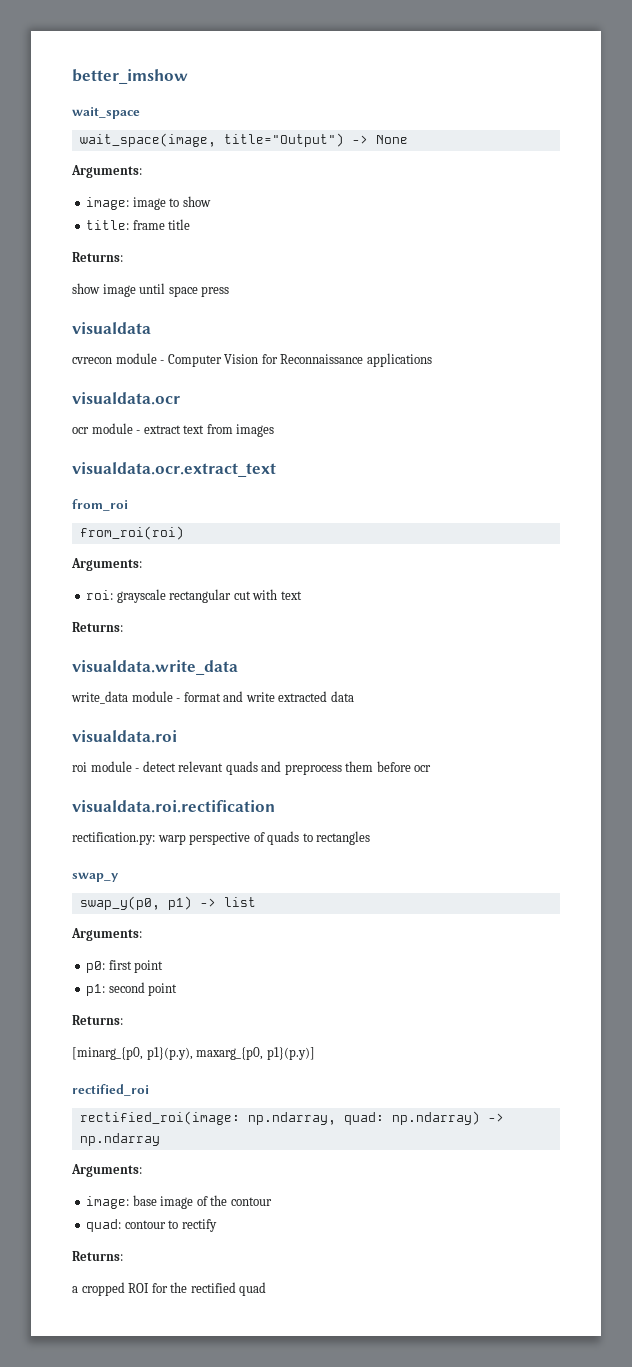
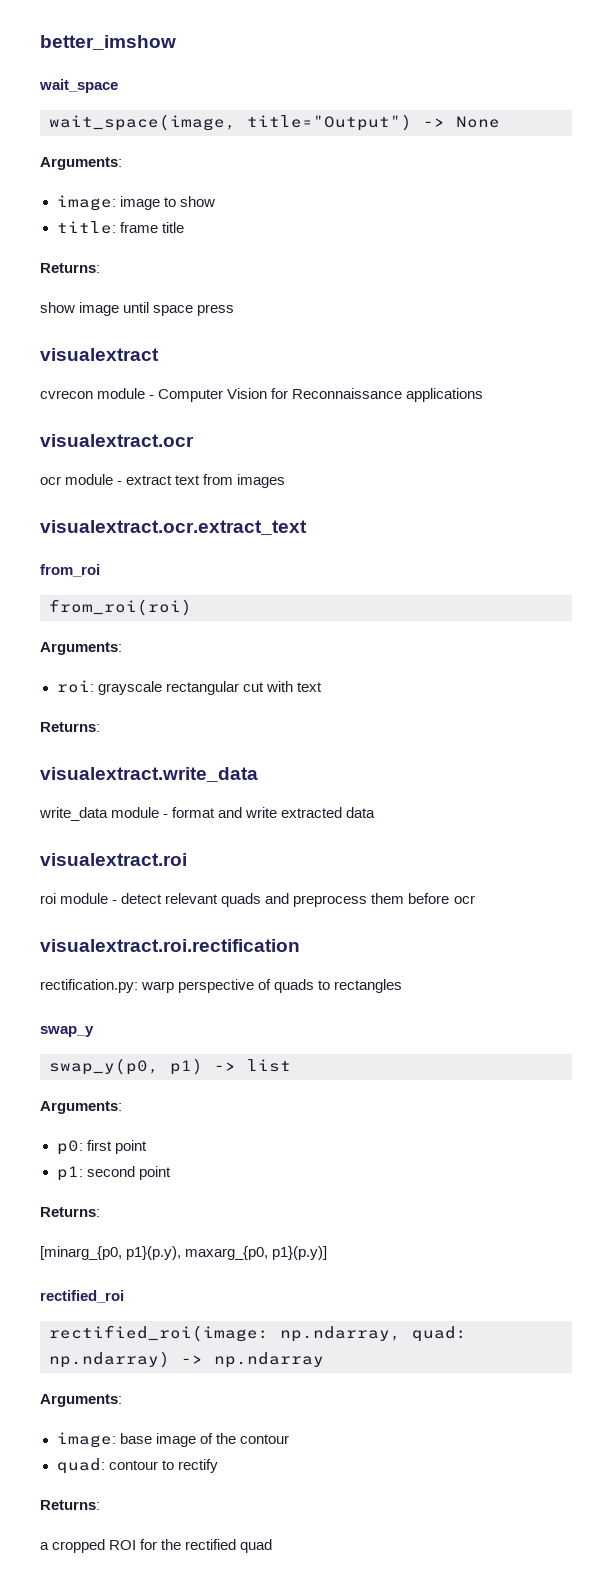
[72,322,151,334] visualdata -> [40,348,159,361] visualextract
[72,392,180,405] visualdata.ocr -> [40,434,194,447] visualextract.ocr
[72,462,276,477] visualdata.ocr.extract_text -> [40,520,307,535] visualextract.ocr.extract_text
[72,660,238,675] visualdata.write_data -> [40,767,258,782] visualextract.write_data
[72,730,177,743] visualdata.roi -> [40,853,187,866] visualextract.roi
[72,800,275,813] visualdata.roi.rectification -> [40,939,300,952] visualextract.roi.rectification

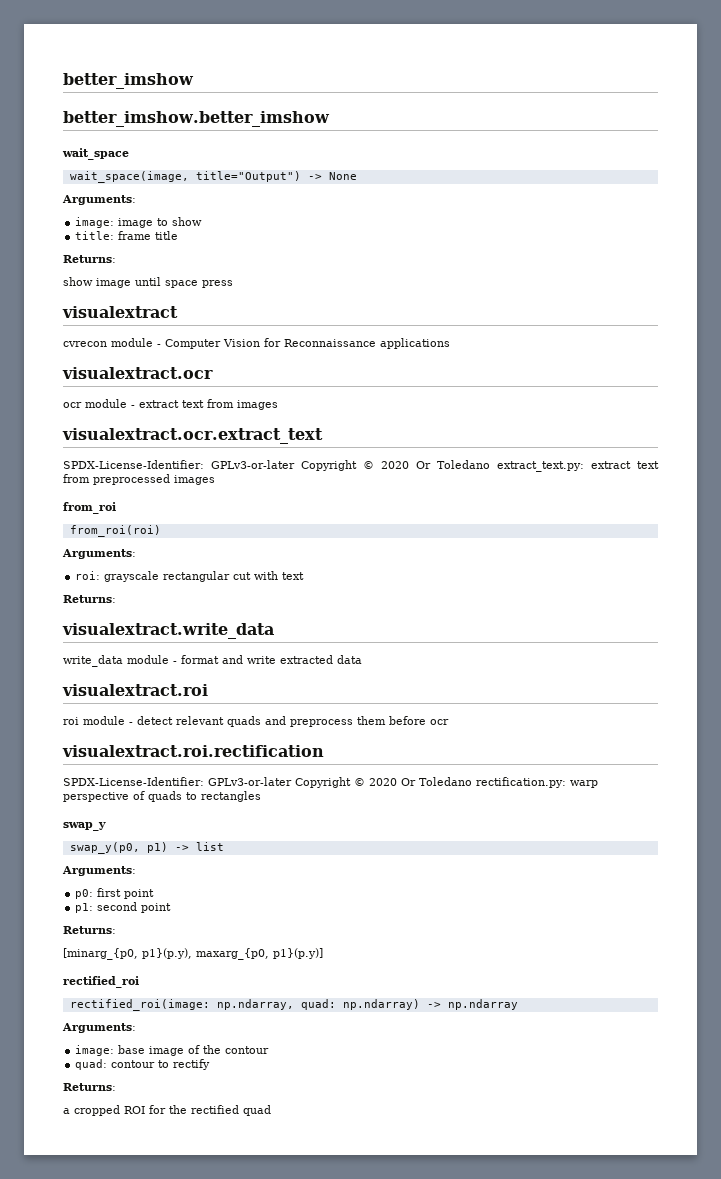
(176, 42) none -> [63,111,330,127] // better_imshow.better_imshow
(307, 527) none -> [63,460,659,472] [63,474,215,485] // SPDX-License-Identifier: GPLv3-or-later Copyright © 2020 Or Toledano extract_text.py: extract text from preprocessed images
(300, 945) none -> [63,777,472,788] SPDX-License-Identifier: GPLv3-or-later Copyright © 2020 Or Toledano

